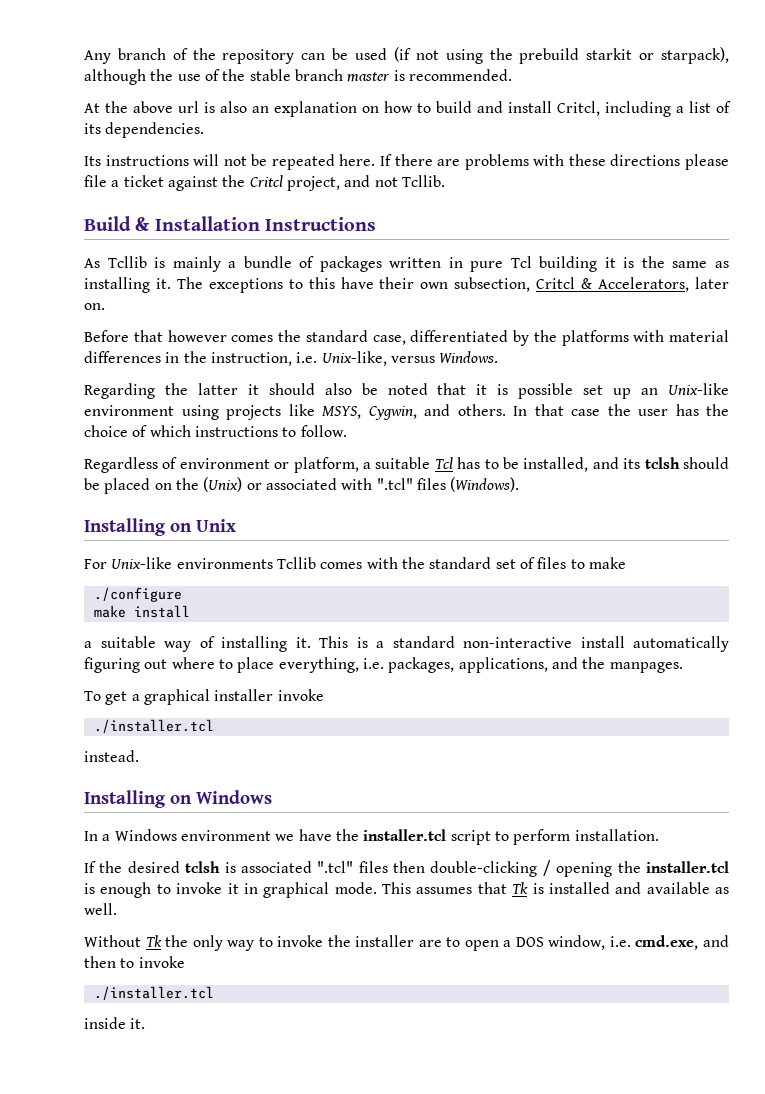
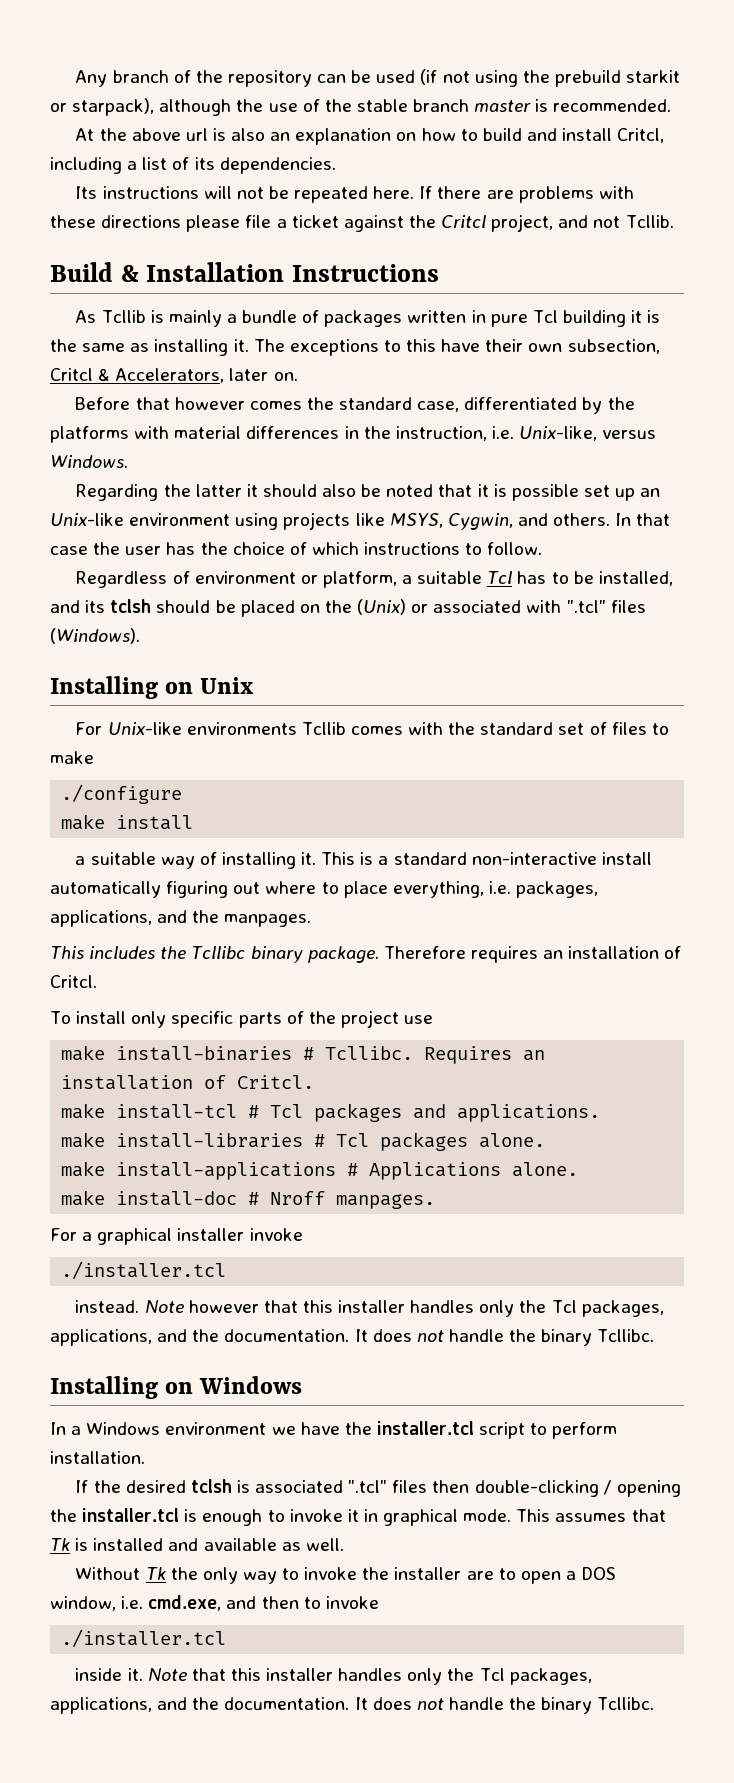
[84,691,128,705] To get -> [50,946,682,963] [50,975,97,988] [50,1010,434,1028] [61,1045,546,1064] [61,1075,315,1090] [61,1103,601,1122] [61,1132,546,1151] [61,1161,579,1180] [61,1190,436,1209] [50,1228,77,1241] This includes the Tcllibc binary package. Therefore requires an installation of Critcl. // To install only specific parts of the project use // make install-binaries # Tcllibc. Requires an installation of Critcl. // make install-tcl # Tcl packages and applications. // make install-libraries # Tcl packages alone. // make install-applications # Applications alone. // make install-doc # Nroff manpages. // For
(139, 756) none -> [144,1300,664,1317] [50,1329,655,1346] Note however that this installer handles only the Tcl packages, applications, and the documentation. It does not handle the binary Tcllibc.
(146, 1023) none -> [147,1668,592,1685] [50,1697,655,1714] Note that this installer handles only the Tcl packages, applications, and the documentation. It does not handle the binary Tcllibc.

